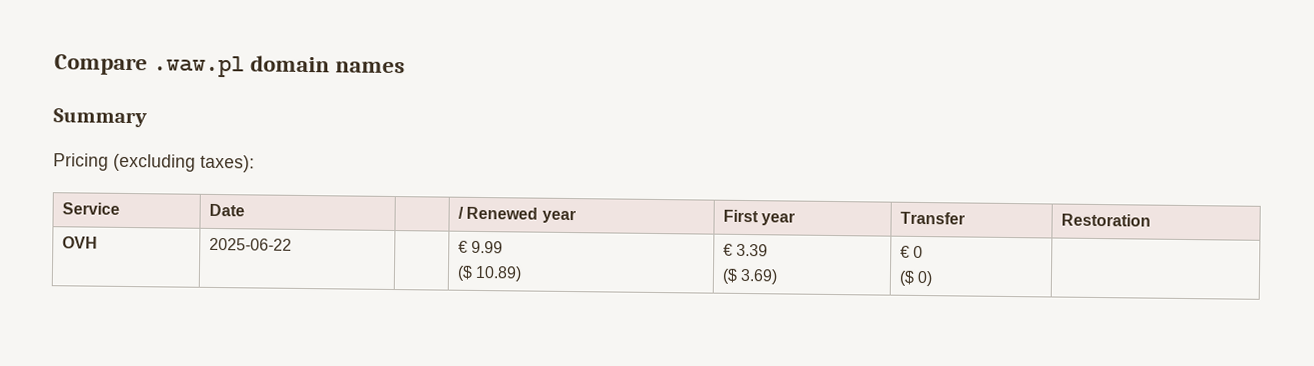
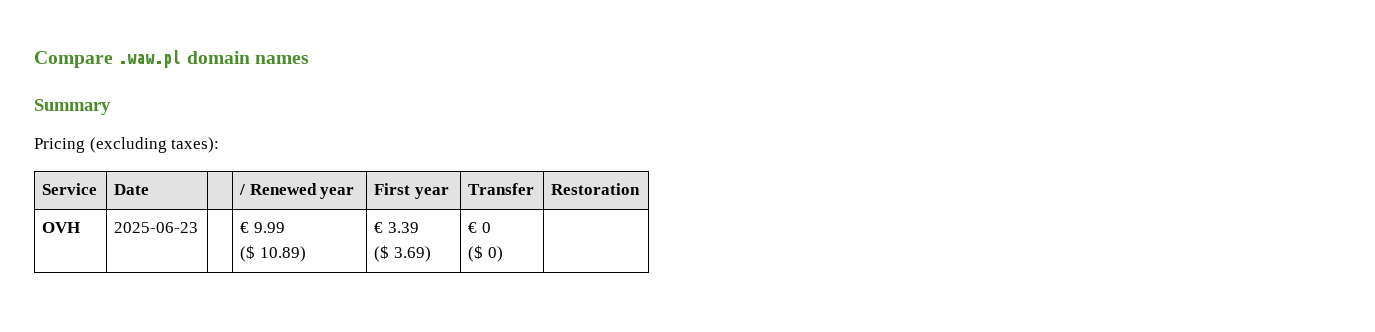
[209,237,293,251] 2025-06-22 -> [114,222,199,233] 2025-06-23

